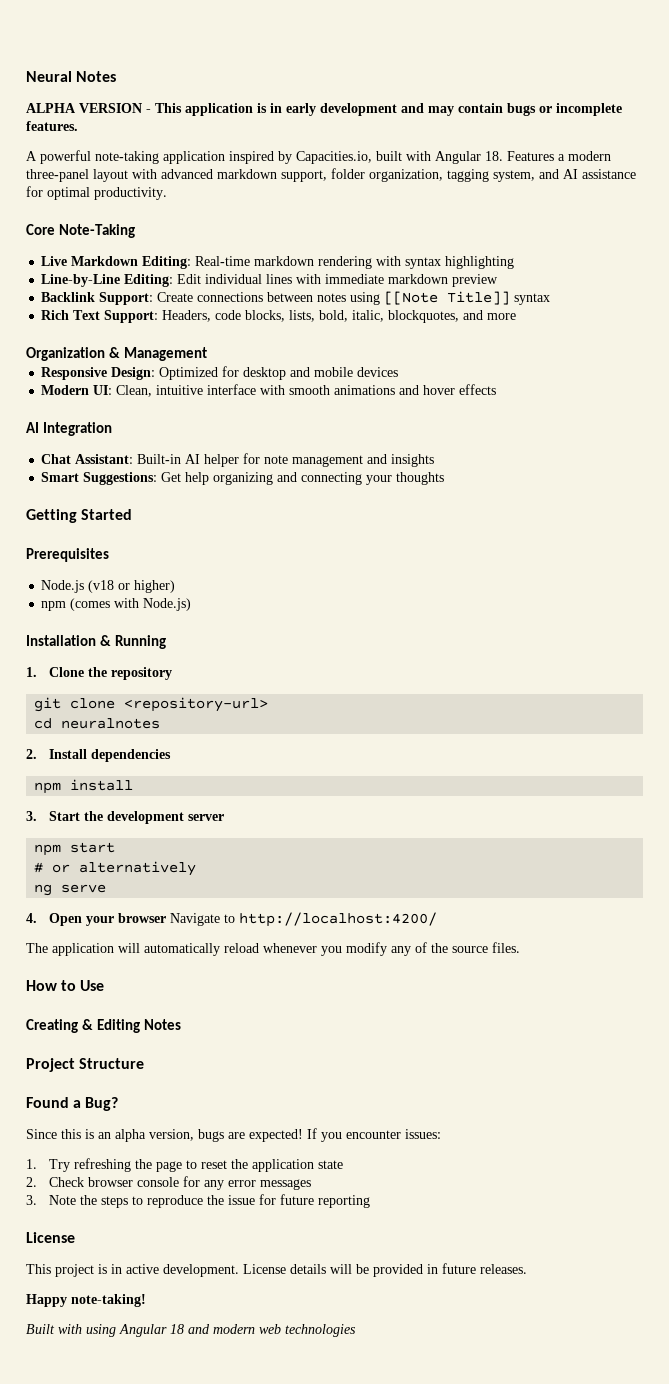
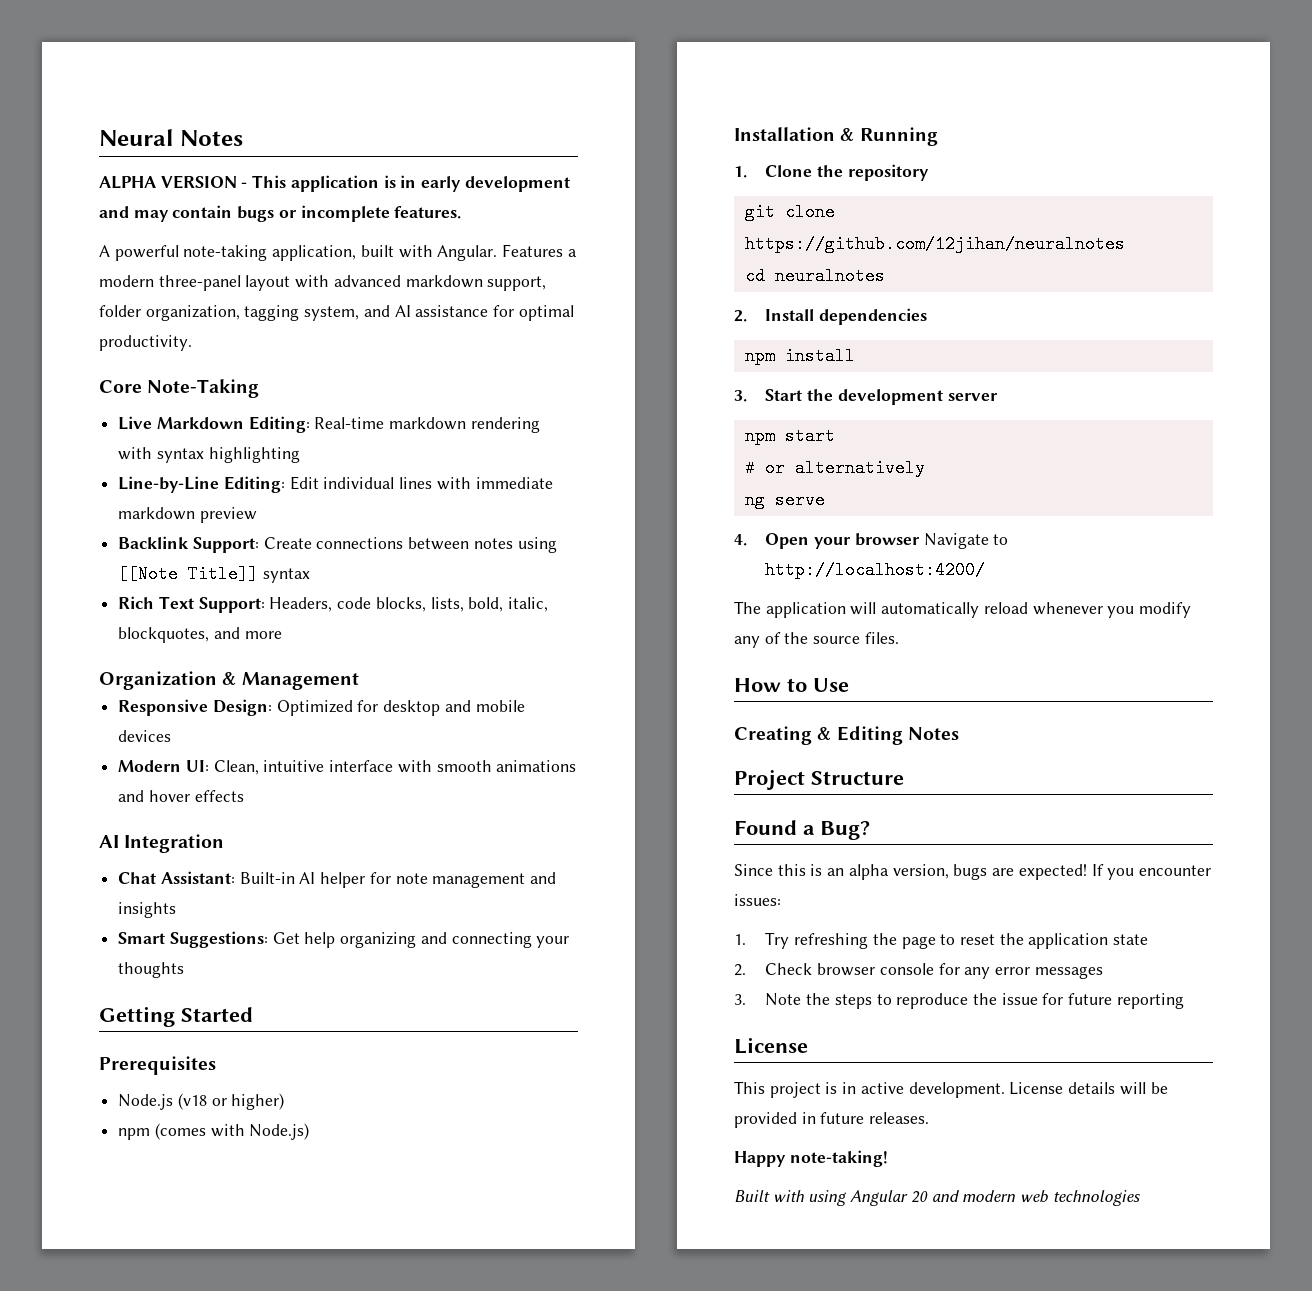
[163,151,503,164] application inspired by Capacities.io, built with Angular 18. -> [272,245,498,261] application, built with Angular.
[124,697,269,712] <repository-url> -> [744,235,1125,253] https://github.com/12jihan/neuralnotes
[170,1324,184,1334] 18 -> [910,1191,928,1203] 20

